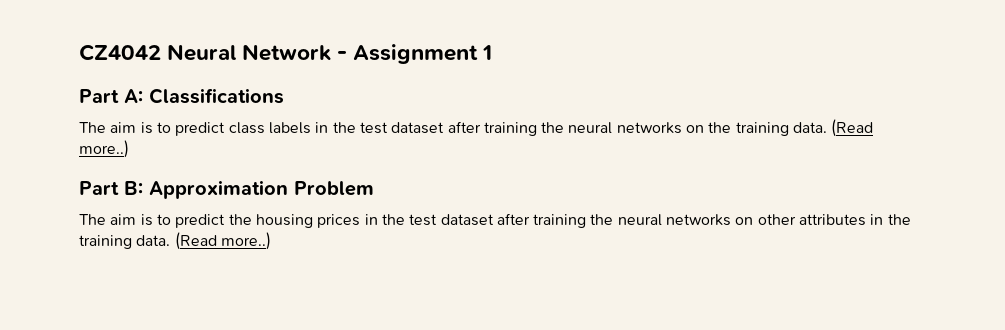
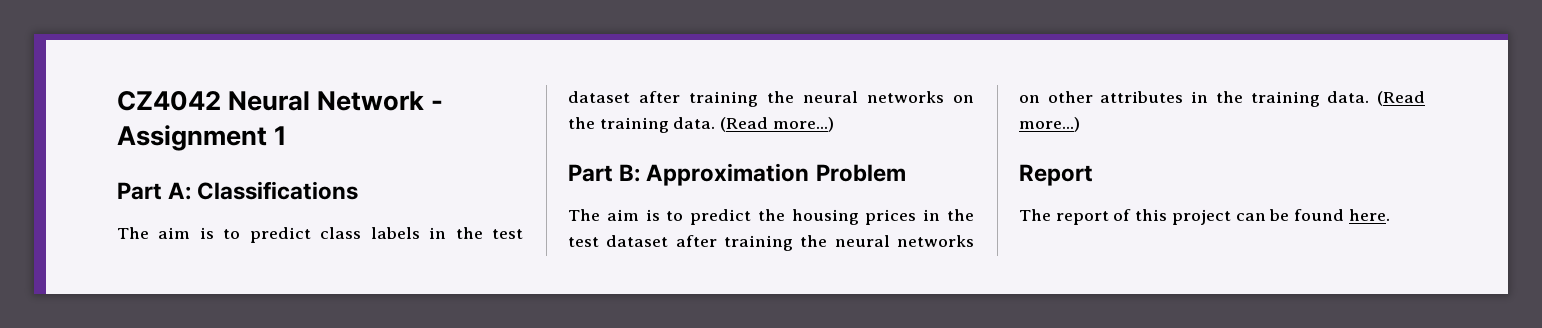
[79,140,129,158] more..) -> [772,117,834,132] more...)
[220,232,271,250] more..) -> [1019,117,1080,132] [1019,164,1093,186] [1019,209,1390,225] more...) // Report // The report of this project can be found here.

